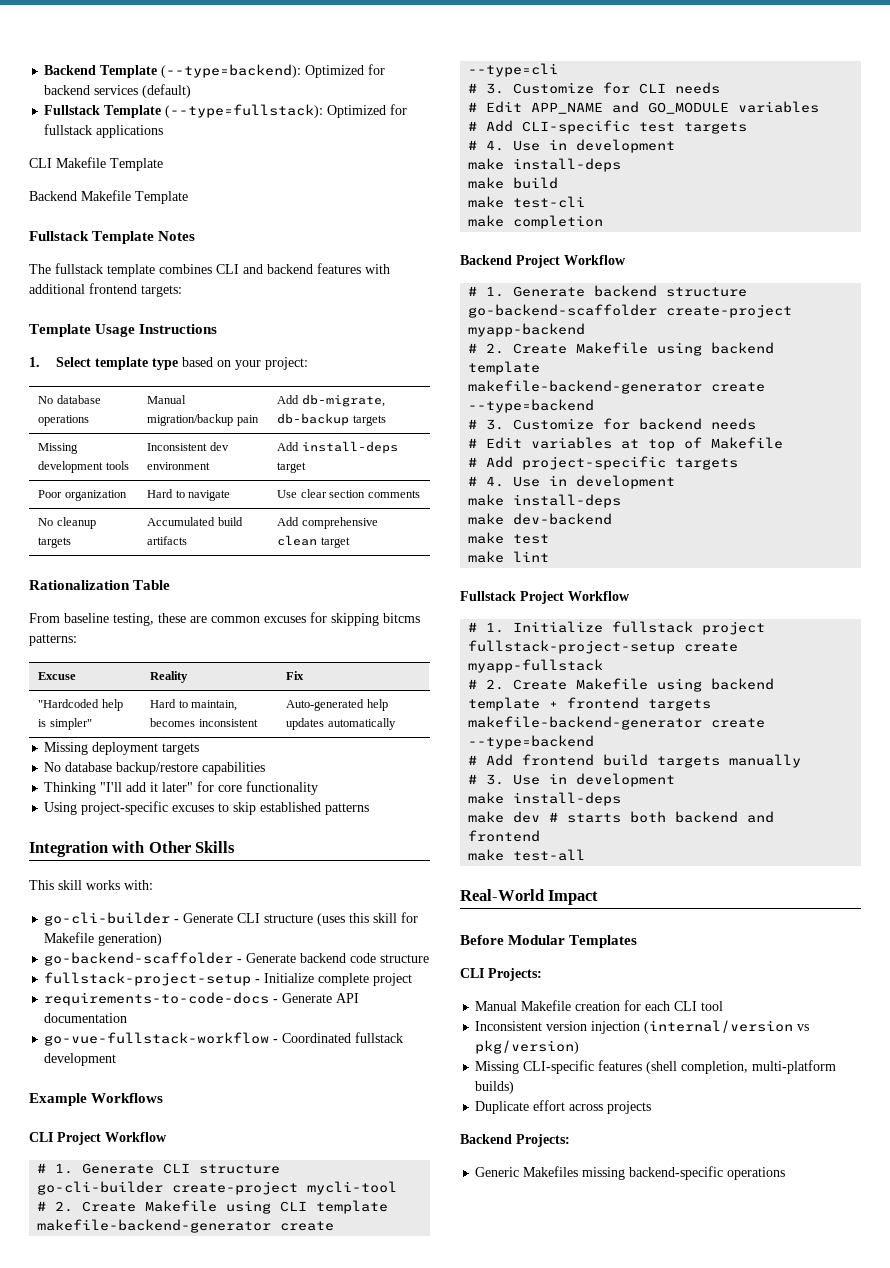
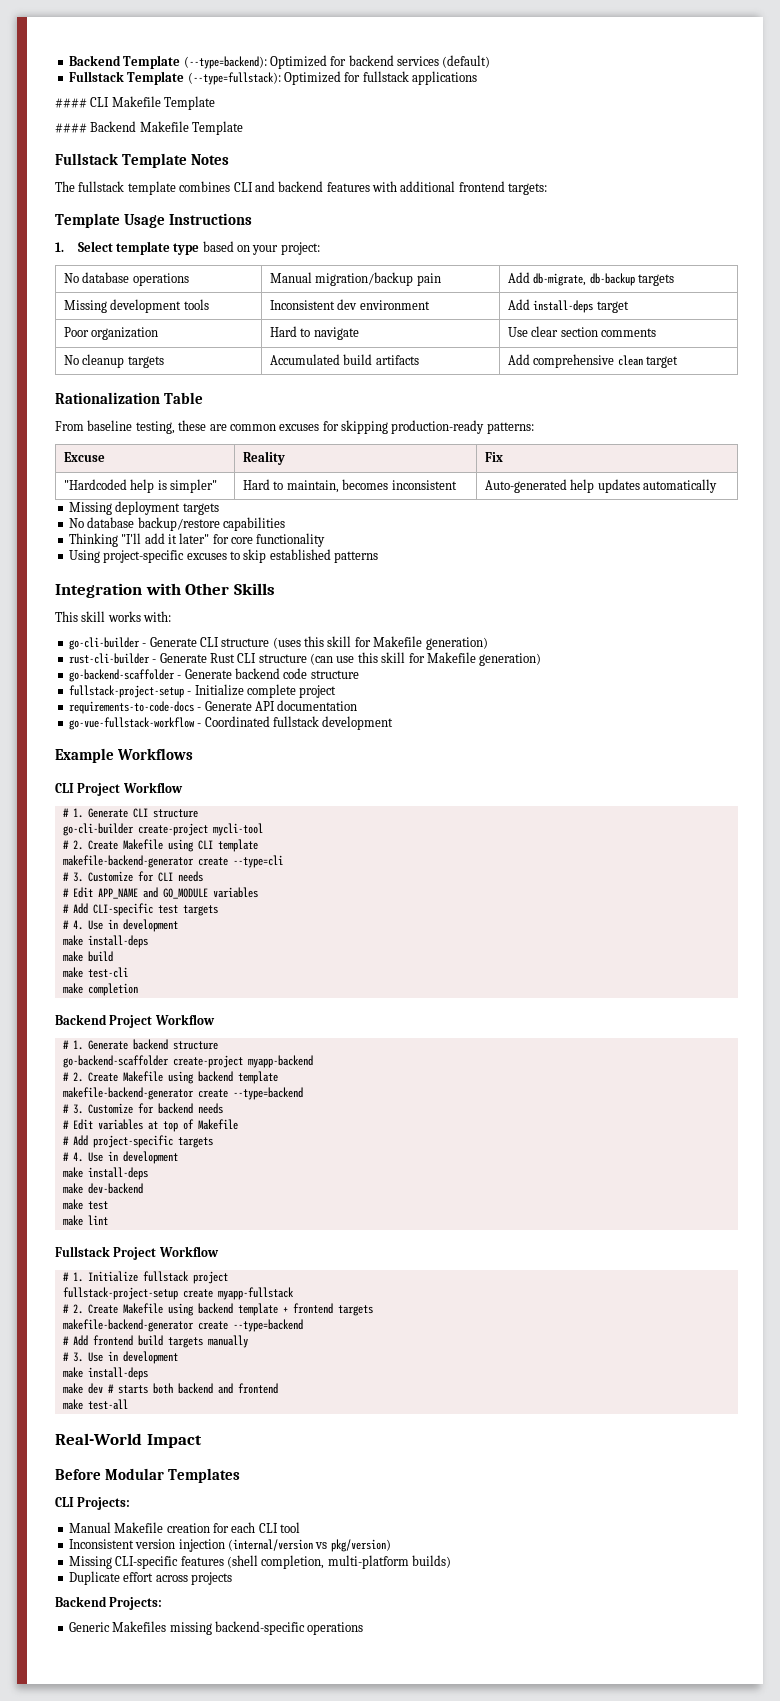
(164, 131) none -> [55,98,87,108] ####
(163, 164) none -> [55,123,87,133] ####
[383,613,420,623] bitcms -> [391,420,485,434] production-ready
(163, 939) none -> [68,652,542,666] // rust-cli-builder - Generate Rust CLI structure (can use this skill for Makefile generation)

